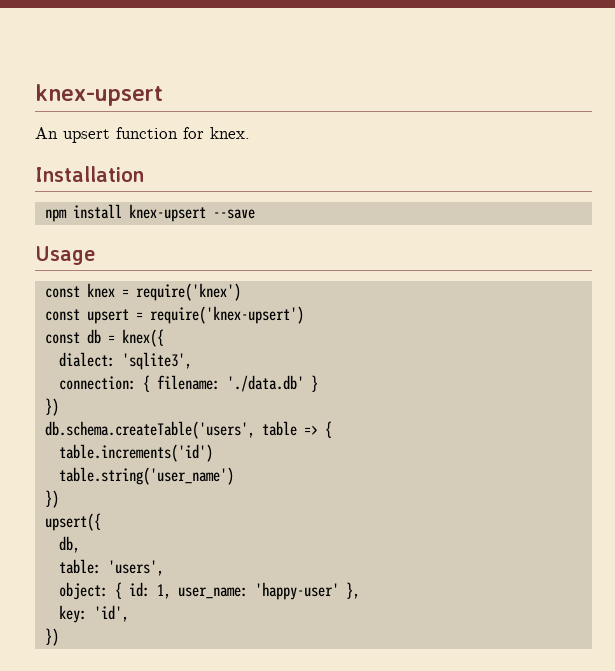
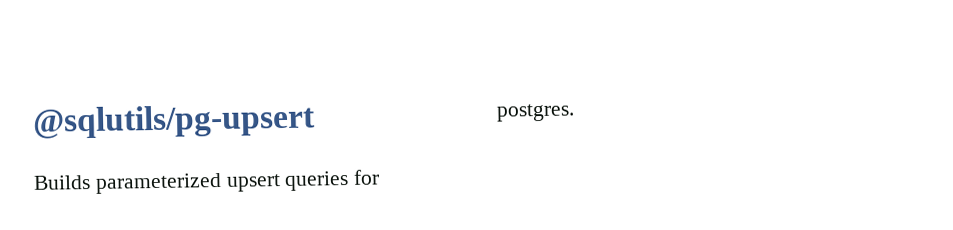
[35,84,163,106] [35,127,250,143] [35,166,144,182] [44,204,255,222] [35,246,95,265] [44,283,241,301] [44,306,304,324] [44,329,164,347] [58,352,192,370] [58,375,318,392] [44,398,59,416] [44,421,332,439] [58,444,213,462] [58,467,234,485] [44,490,59,508] [44,513,101,531] [58,536,80,553] [58,559,164,576] [58,582,360,600] [58,605,129,623] [44,628,59,646] knex-upsert // An upsert function for knex. // Installation // npm install knex-upsert --save // Usage // const knex = require('knex') // const upsert = require('knex-upsert') // const db = knex({ // dialect: 'sqlite3', // connection: { filename: './data.db' } // }) // db.schema.createTable('users', table => { // table.increments('id') // table.string('user_name') // }) // upsert({ // db, // table: 'users', // object: { id: 1, user_name: 'happy-user' }, // key: 'id', // }) -> [32,103,316,139] [33,169,381,194] [496,103,575,122] @sqlutils/pg-upsert // Builds parameterized upsert queries for postgres.

